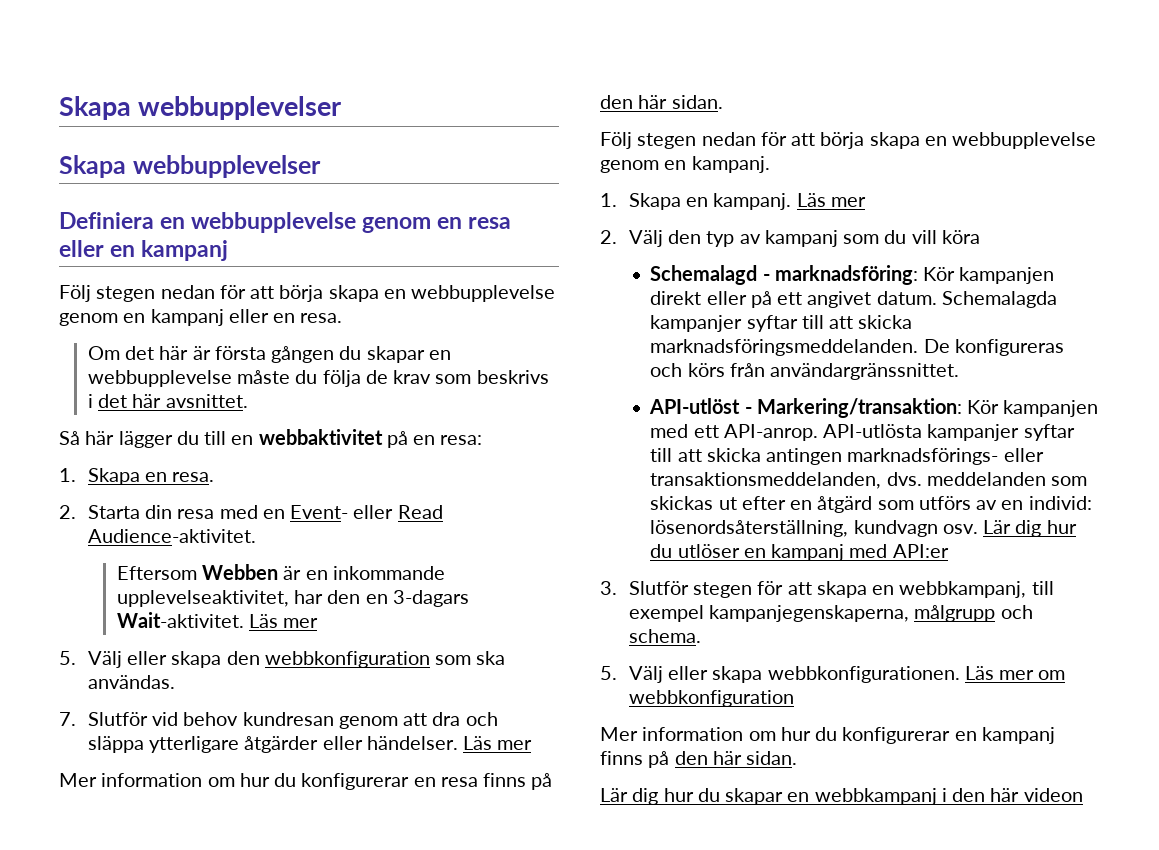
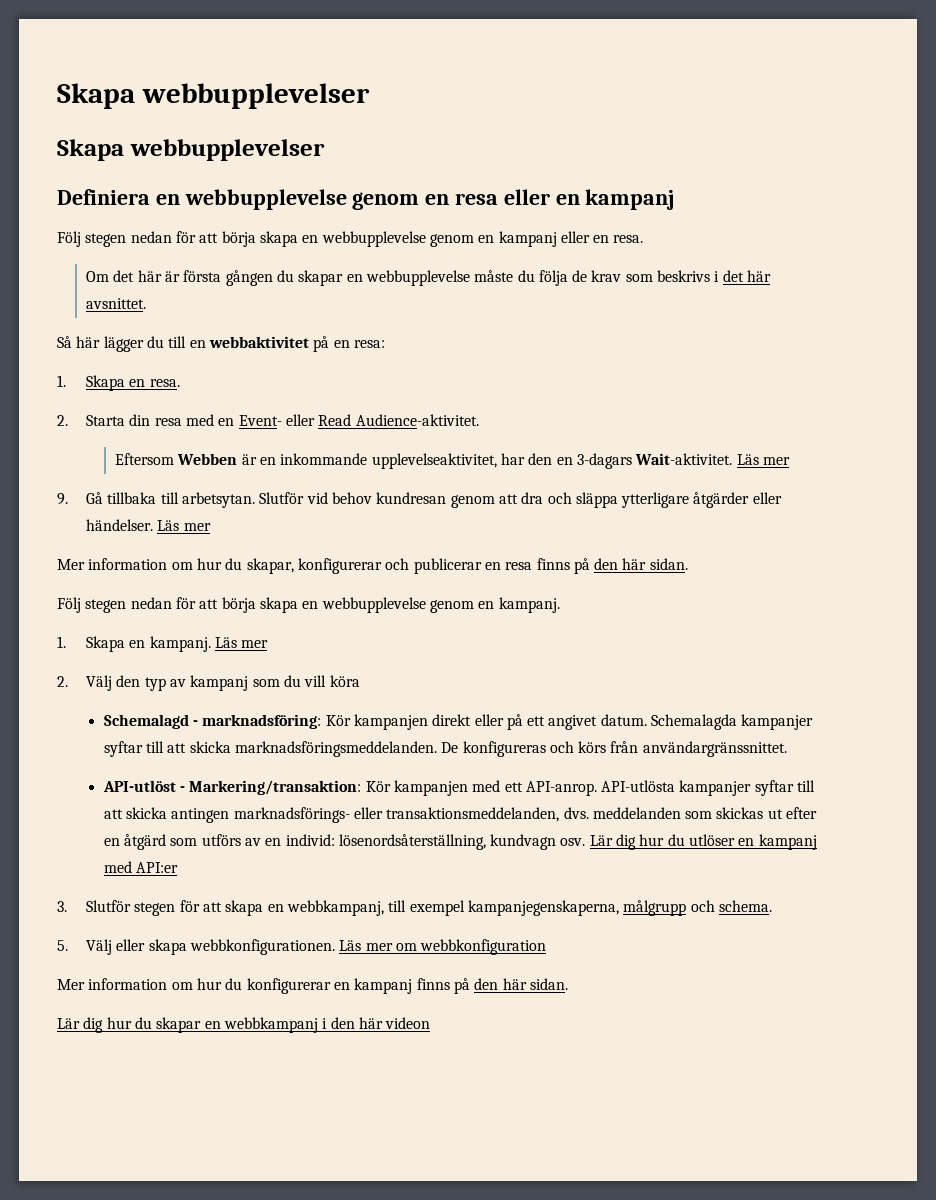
[59,651,506,668] [87,675,175,689] [59,712,76,726] 5. Välj eller skapa den webbkonfiguration som ska användas. // 7. -> [57,492,255,508] 9. Gå tillbaka till arbetsytan.
[301,773,410,790] konfigurerar -> [246,558,482,574] skapar, konfigurerar och publicerar

